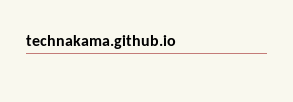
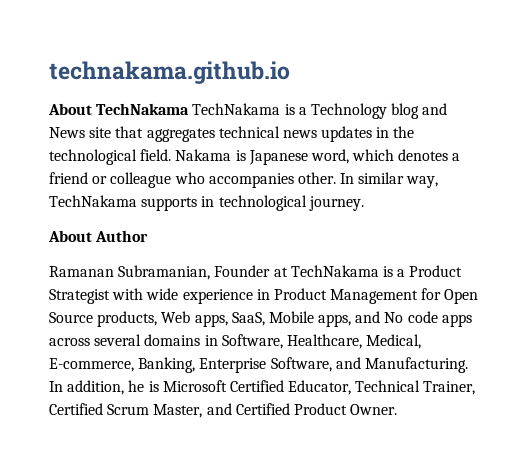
(176, 42) none -> [48,103,448,119] [49,126,415,142] [49,149,461,165] [49,172,439,188] [49,195,364,211] [48,230,149,242] [49,265,463,280] [49,288,479,304] [49,311,472,327] [49,334,422,349] [49,357,468,373] [49,380,476,395] [49,403,398,418] // About TechNakama TechNakama is a Technology blog and News site that aggregates technical news updates in the technological field. Nakama is Japanese word, which denotes a friend or colleague who accompanies other. In similar way, TechNakama supports in technological journey. // About Author // Ramanan Subramanian, Founder at TechNakama is a Product Strategist with wide experience in Product Management for Open Source products, Web apps, SaaS, Mobile apps, and No code apps across several domains in Software, Healthcare, Medical, E-commerce, Banking, Enterprise Software, and Manufacturing. In addition, he is Microsoft Certified Educator, Technical Trainer, Certified Scrum Master, and Certified Product Owner.

